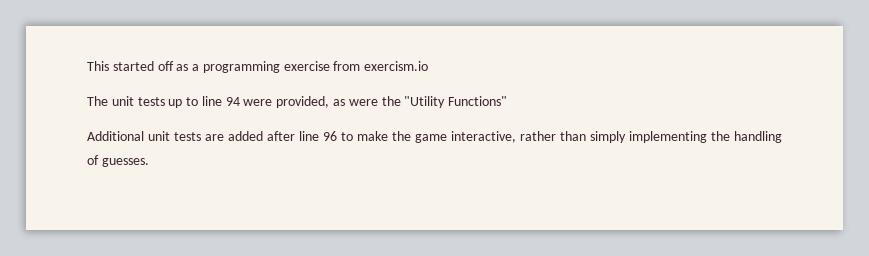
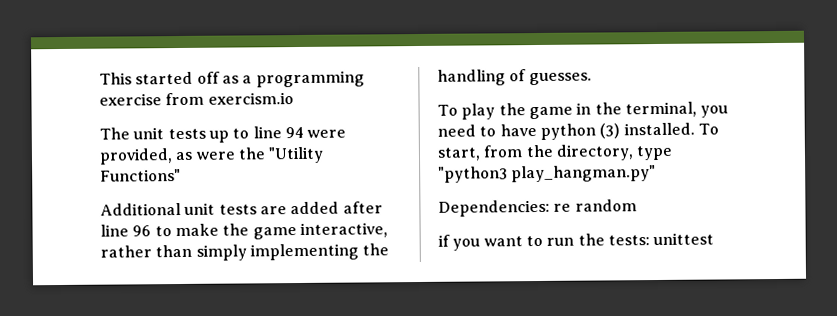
(149, 162) none -> [437,101,729,120] [437,122,719,140] [437,144,674,161] [438,165,657,183] [438,199,637,217] [438,232,715,251] // To play the game in the terminal, you need to have python (3) installed. To start, from the directory, type "python3 play_hangman.py" // Dependencies: re random // if you want to run the tests: unittest

